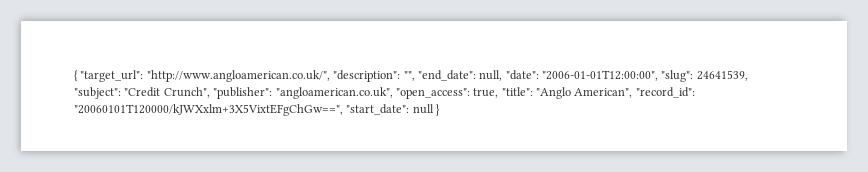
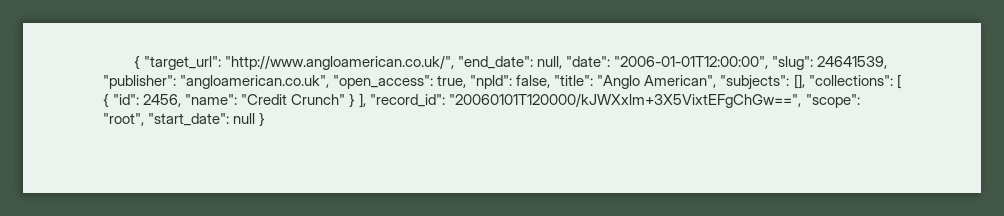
[333,70,415,82] "description": "", -> (454, 62) none
[74,87,210,99] "subject": "Credit Crunch", -> (888, 62) none
(499, 93) none -> [470,75,551,89] "npld": false,
[635,87,695,98] [74,104,343,116] "record_id": "20060101T120000/kJWXxlm+3X5VixtEFgChGw==", -> [720,74,901,90] [103,93,860,108] [103,113,144,126] "subjects": [], "collections": [ { "id": 2456, "name": "Credit Crunch" } ], "record_id": "20060101T120000/kJWXxlm+3X5VixtEFgChGw==", "scope": "root",

